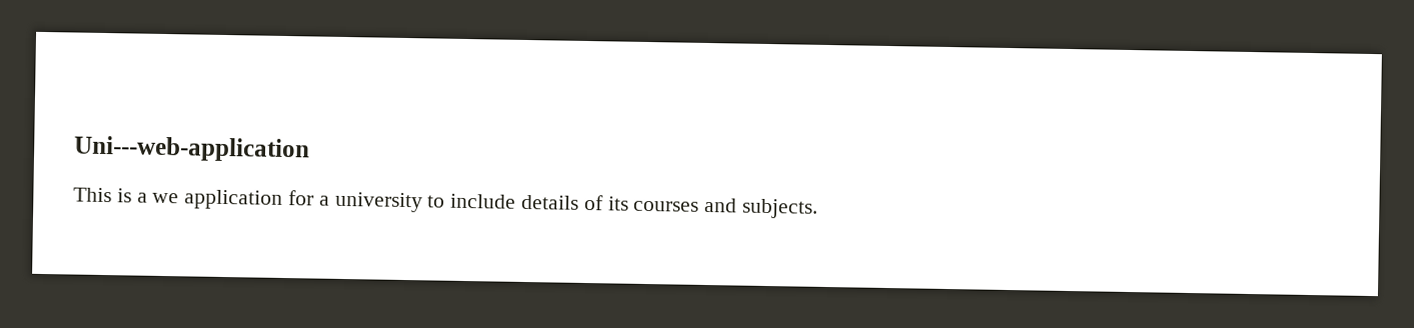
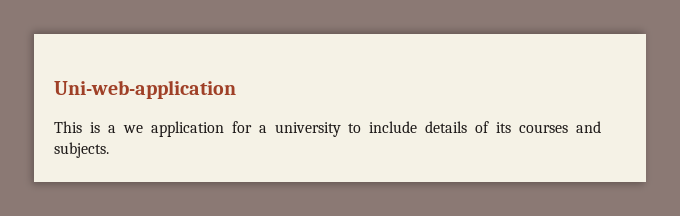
[74,135,310,163] Uni---web-application -> [54,80,236,99] Uni-web-application

